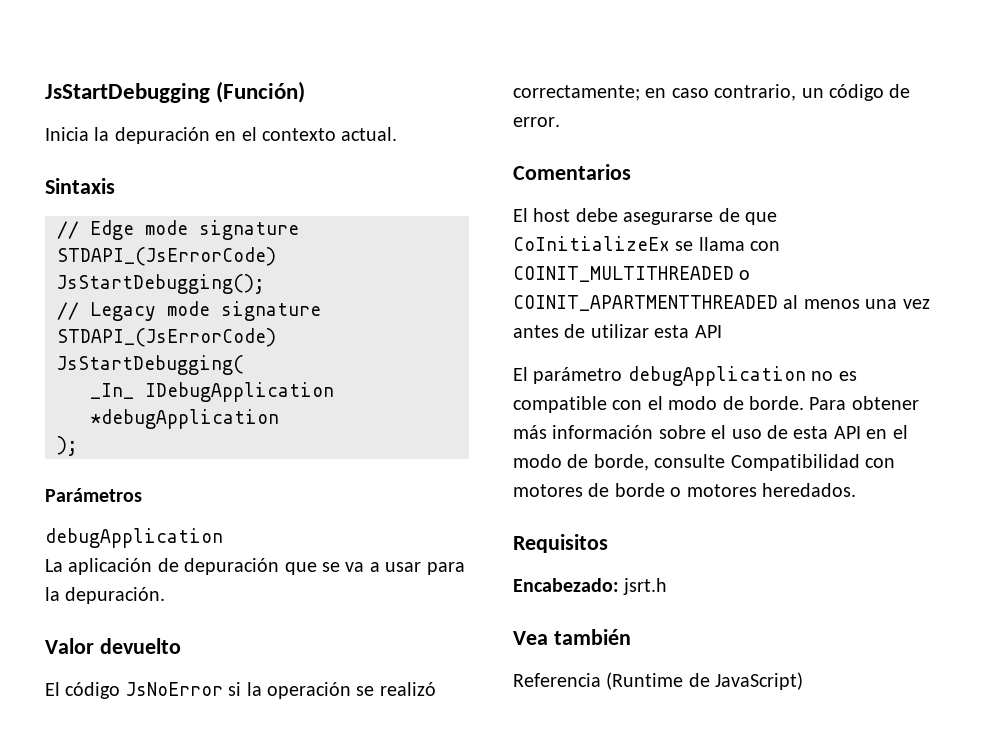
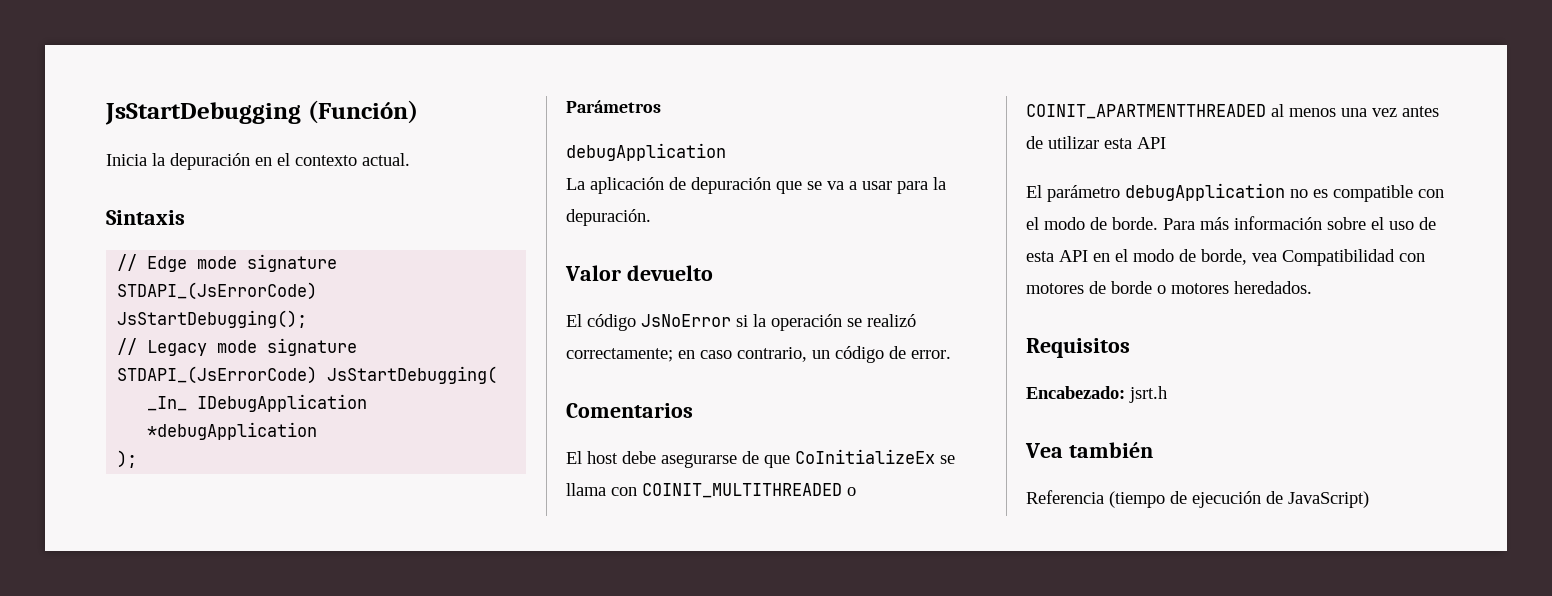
[851,396,919,410] obtener -> (1195, 224) none
[654,454,726,468] consulte -> [1252,253,1277,262] vea
[606,672,684,690] (Runtime -> [1109,491,1261,508] (tiempo de ejecución

